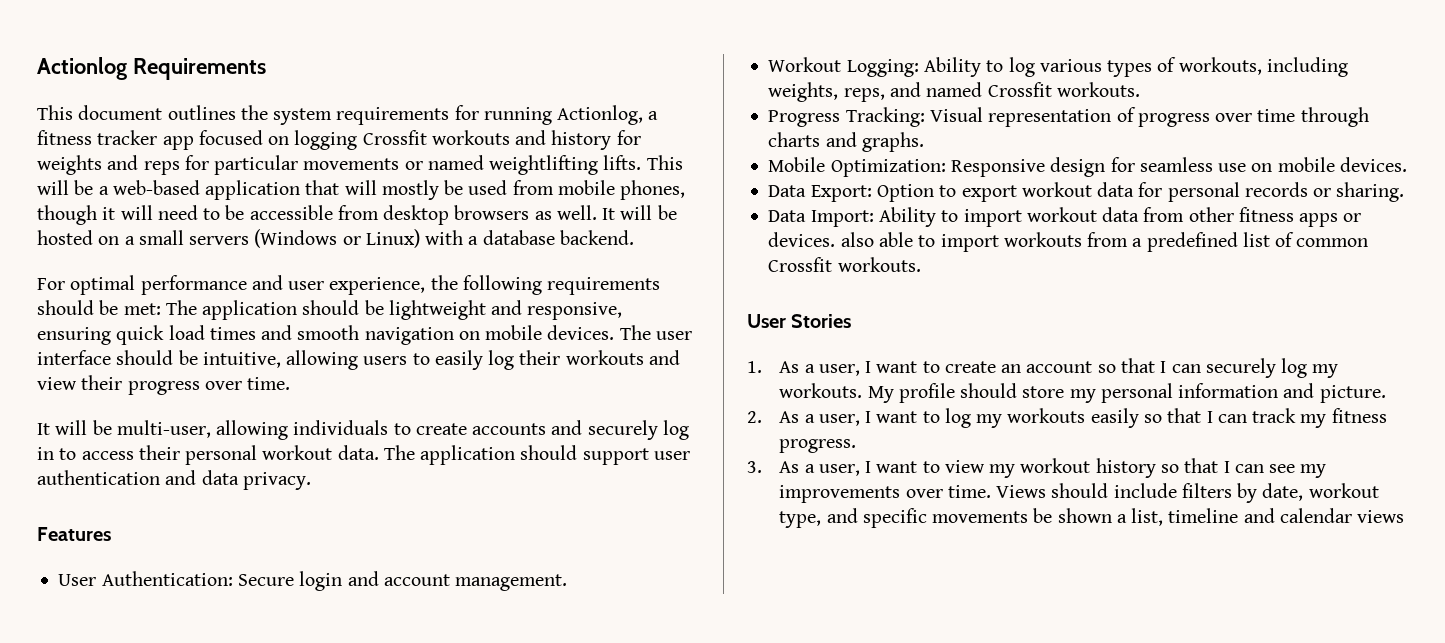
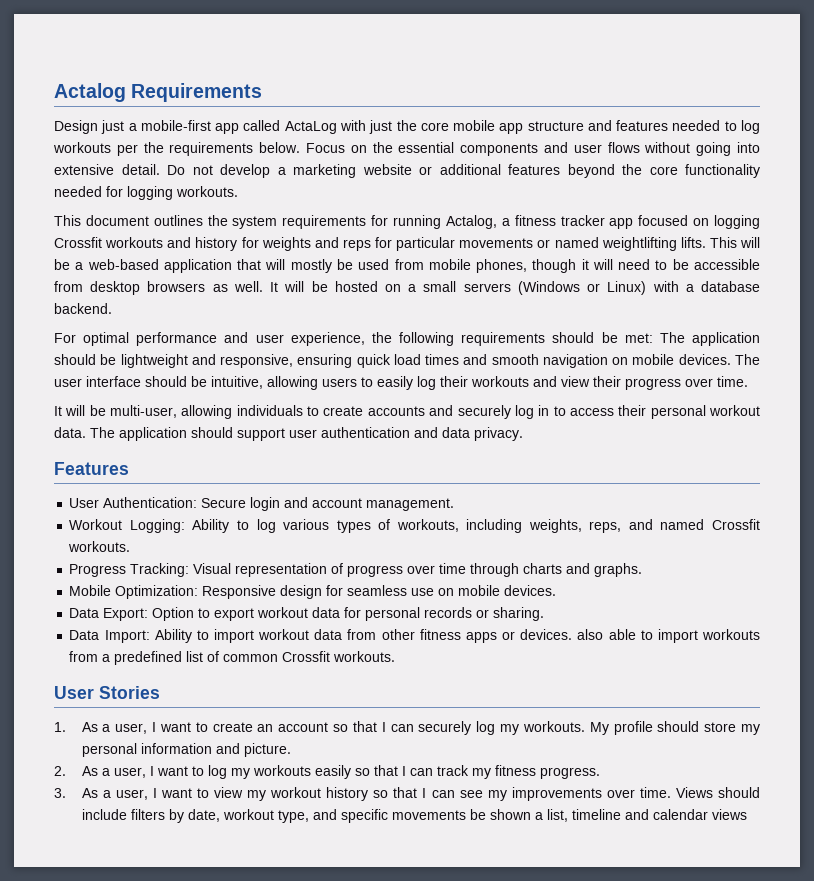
[37,57,127,80] Actionlog -> [54,83,126,102] Actalog
(266, 69) none -> [54,120,761,134] [53,142,760,156] [54,164,760,178] [54,186,238,200] // Design just a mobile-first app called ActaLog with just the core mobile app structure and features needed to log workouts per the requirements below. Focus on the essential components and user flows without going into extensive detail. Do not develop a marketing website or additional features beyond the core functionality needed for logging workouts.
[557,105,644,125] Actionlog, -> [445,215,497,229] Actalog,

